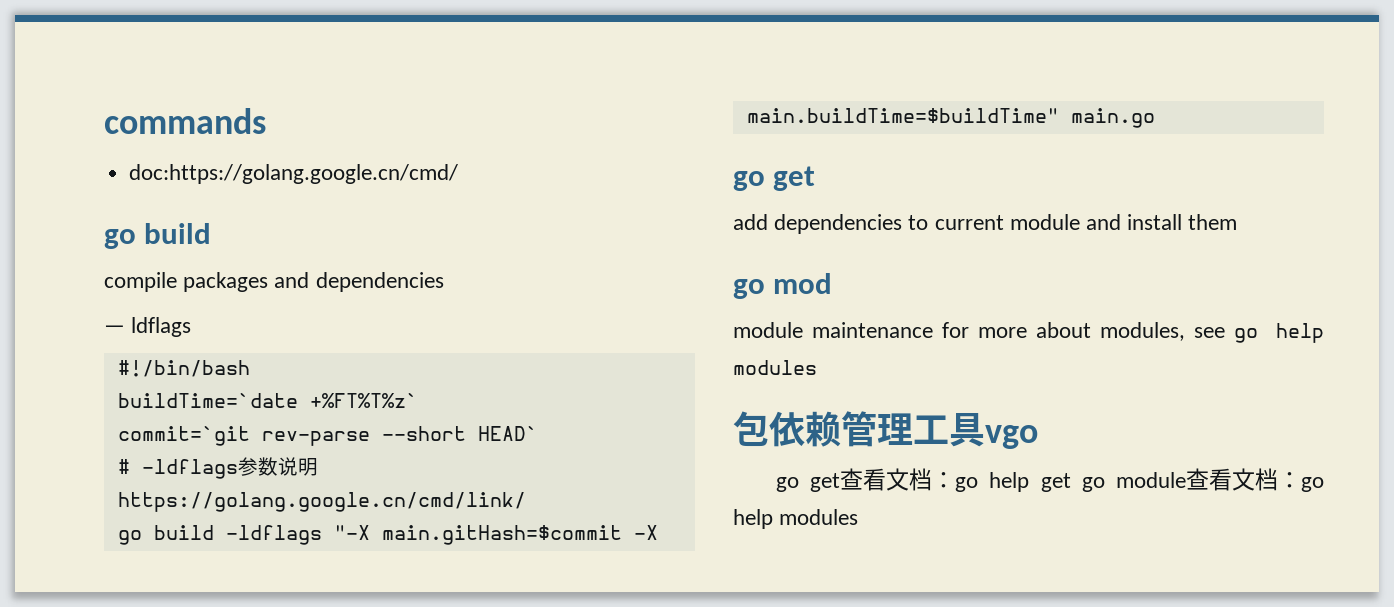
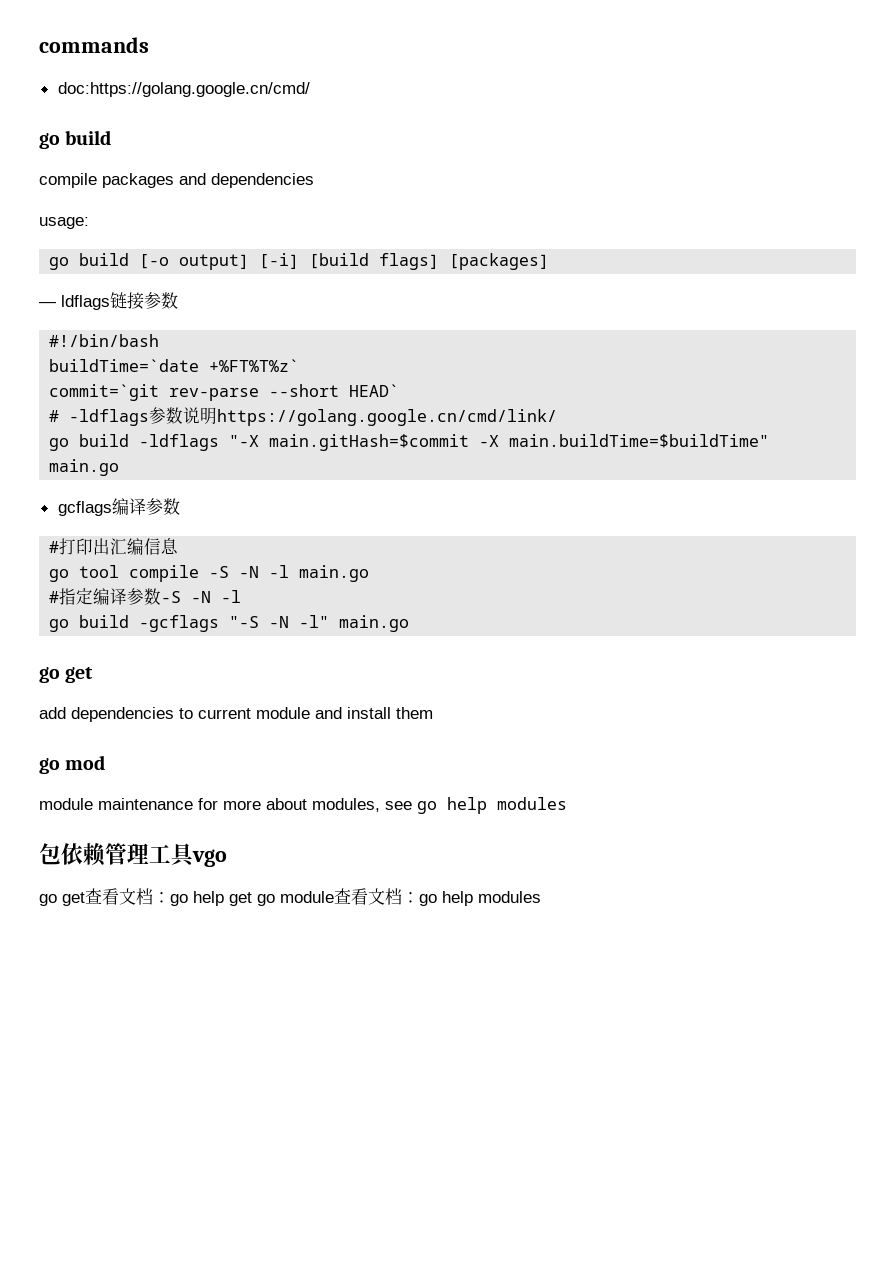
(444, 282) none -> [39,217,89,229] [49,253,550,270] // usage: // go build [-o output] [-i] [build flags] [packages]
(192, 327) none -> [110,292,178,310] 链接参数
(1155, 118) none -> [57,498,180,516] [49,538,179,555] [49,565,370,582] [49,588,242,605] [49,615,410,632] // gcflags编译参数 // #打印出汇编信息 // go tool compile -S -N -l main.go // #指定编译参数-S -N -l // go build -gcflags "-S -N -l" main.go

